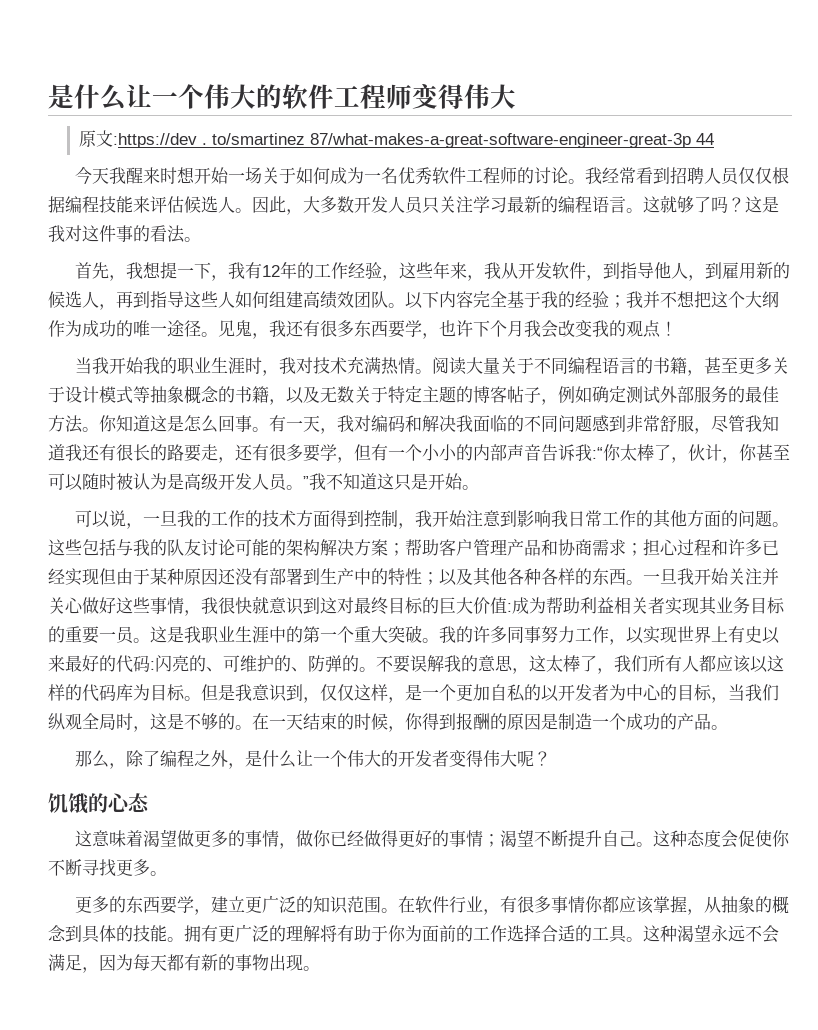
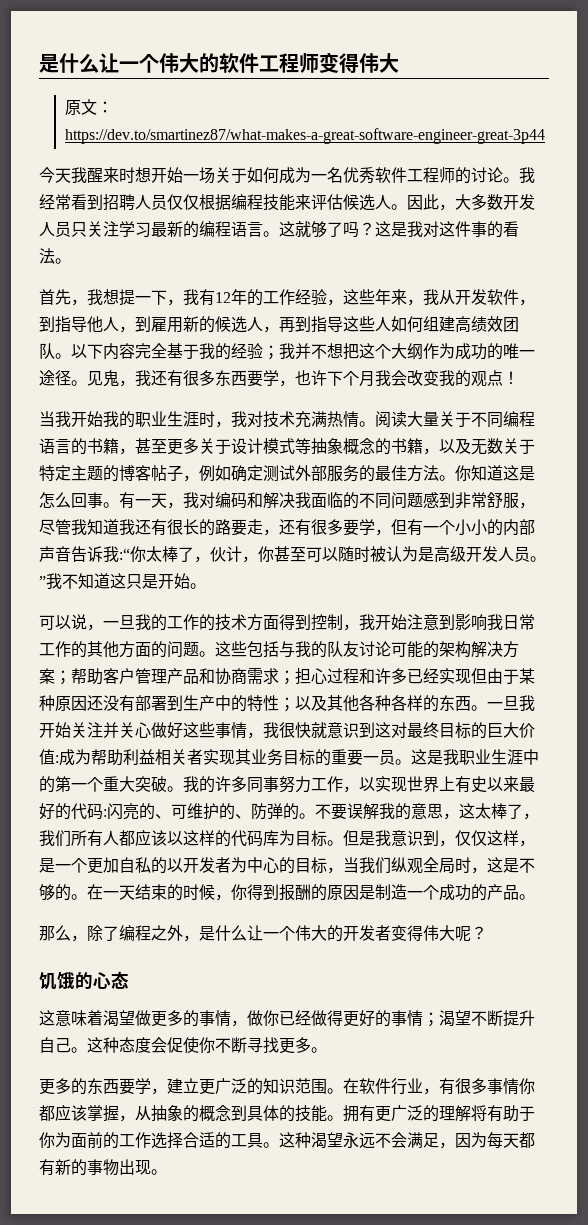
[113,133,715,148] :https://dev . to/smartinez 87/what-makes-a-great-software-engineer-great-3p 44 -> [96,101,113,113] [64,128,545,144] ：https://dev.to/smartinez87/what-makes-a-great-software-engineer-great-3p44

